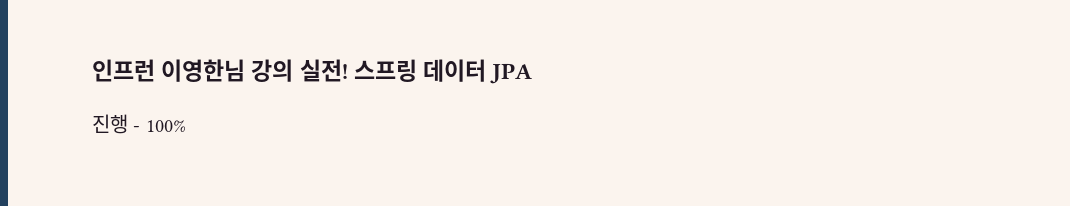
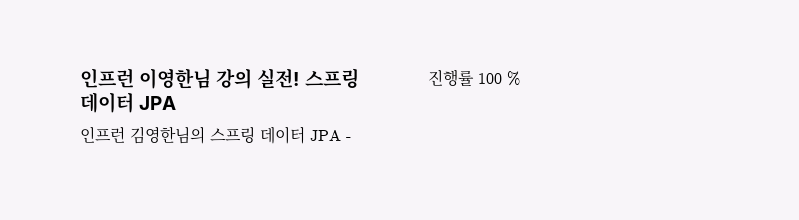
[92,114,186,134] 진행 - 100% -> [80,126,351,144] [428,69,520,86] 인프런 김영한님의 스프링 데이터 JPA - 진행률 100 %

